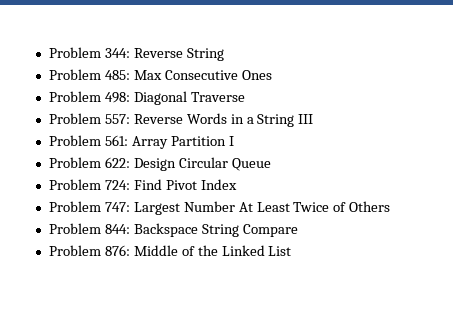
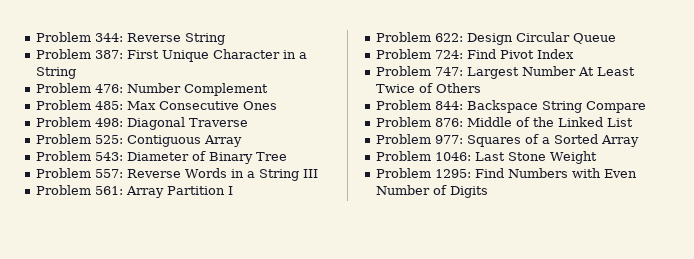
(224, 54) none -> [36,49,308,62] [36,67,77,79] [36,83,269,96] // Problem 387: First Unique Character in a String // Problem 476: Number Complement
(245, 97) none -> [36,134,243,147] [36,151,288,164] // Problem 525: Contiguous Array // Problem 543: Diameter of Binary Tree
(292, 251) none -> [376,134,640,147] [376,151,598,164] [376,168,638,178] [376,185,489,198] // Problem 977: Squares of a Sorted Array // Problem 1046: Last Stone Weight // Problem 1295: Find Numbers with Even Number of Digits

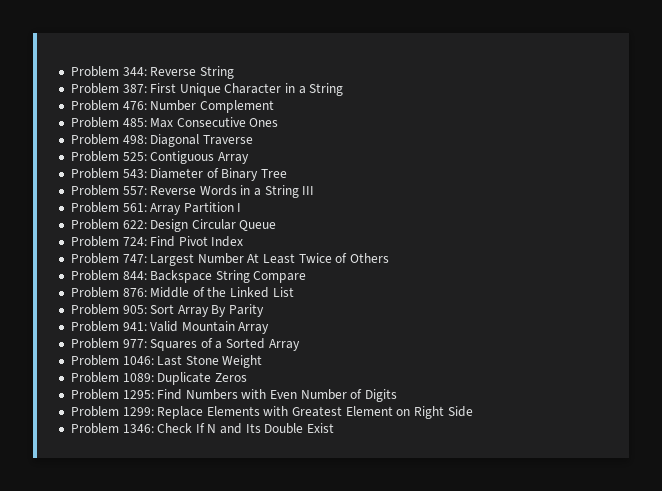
(634, 122) none -> [70,304,265,317] [70,321,270,334] // Problem 905: Sort Array By Parity // Problem 941: Valid Mountain Array
(598, 157) none -> [70,372,247,385] // Problem 1089: Duplicate Zeros
(489, 192) none -> [70,406,473,419] [70,423,335,434] // Problem 1299: Replace Elements with Greatest Element on Right Side // Problem 1346: Check If N and Its Double Exist

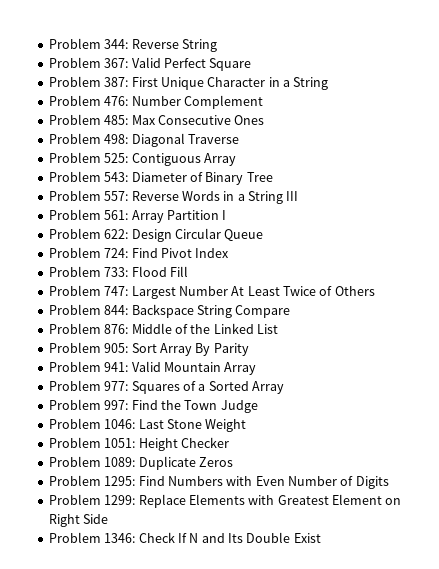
(234, 72) none -> [48,57,252,71] // Problem 367: Valid Perfect Square
(244, 241) none -> [48,266,188,277] // Problem 733: Flood Fill
(300, 345) none -> [48,399,258,413] // Problem 997: Find the Town Judge
(263, 361) none -> [48,437,229,451] // Problem 1051: Height Checker

